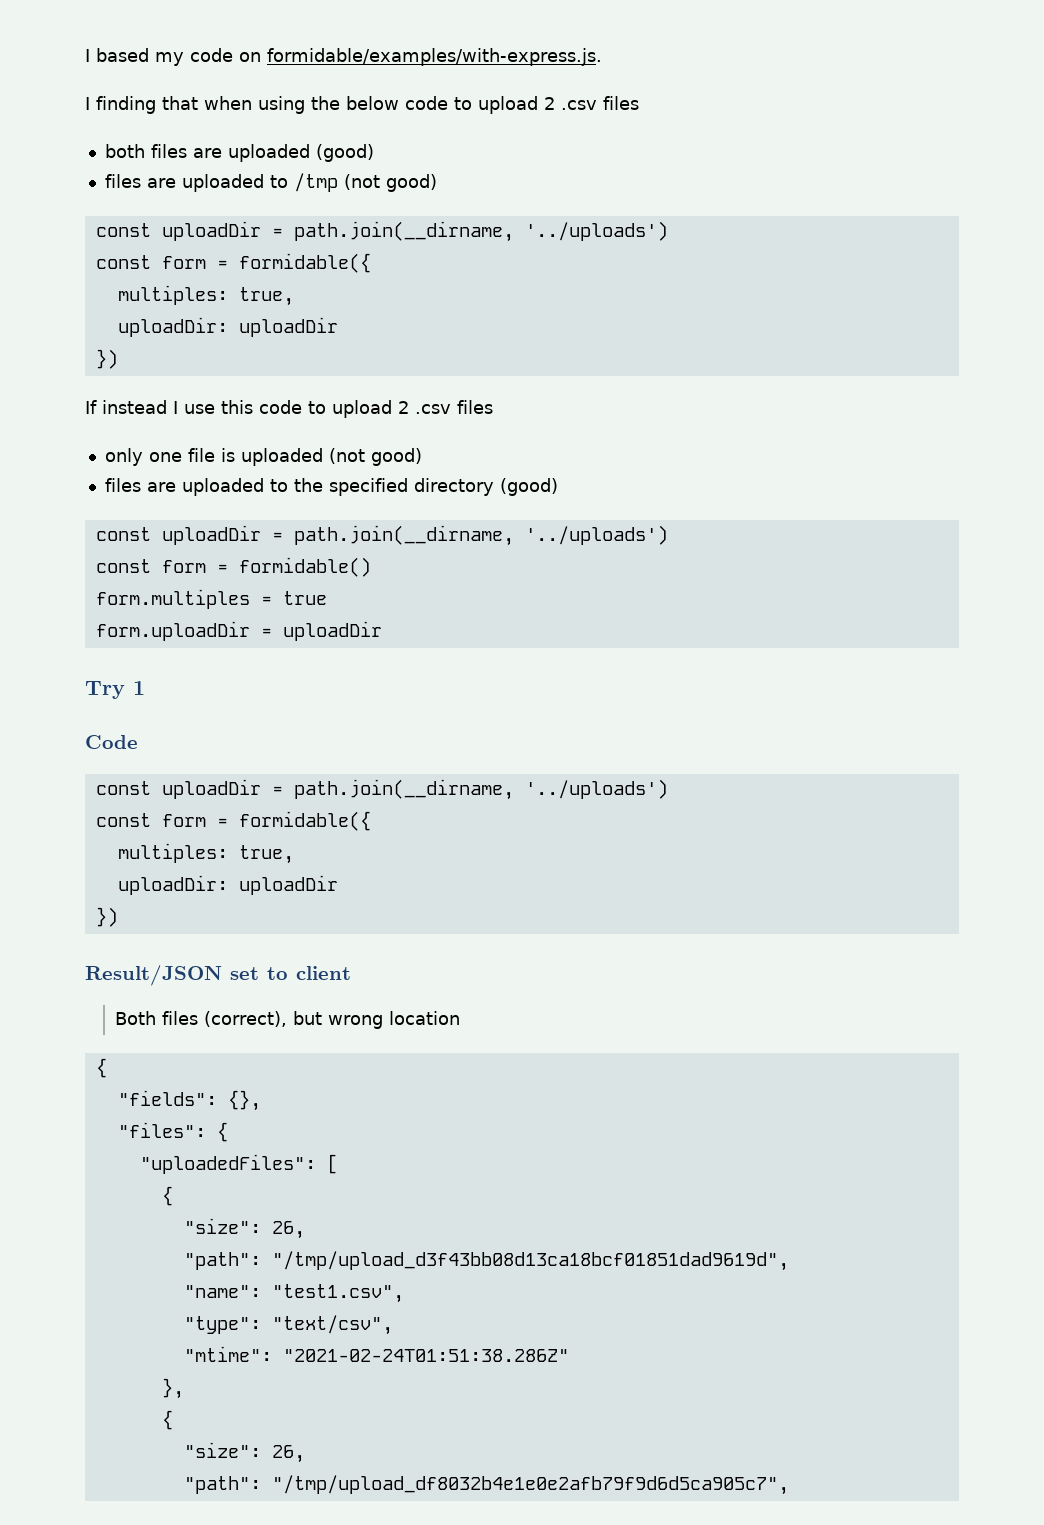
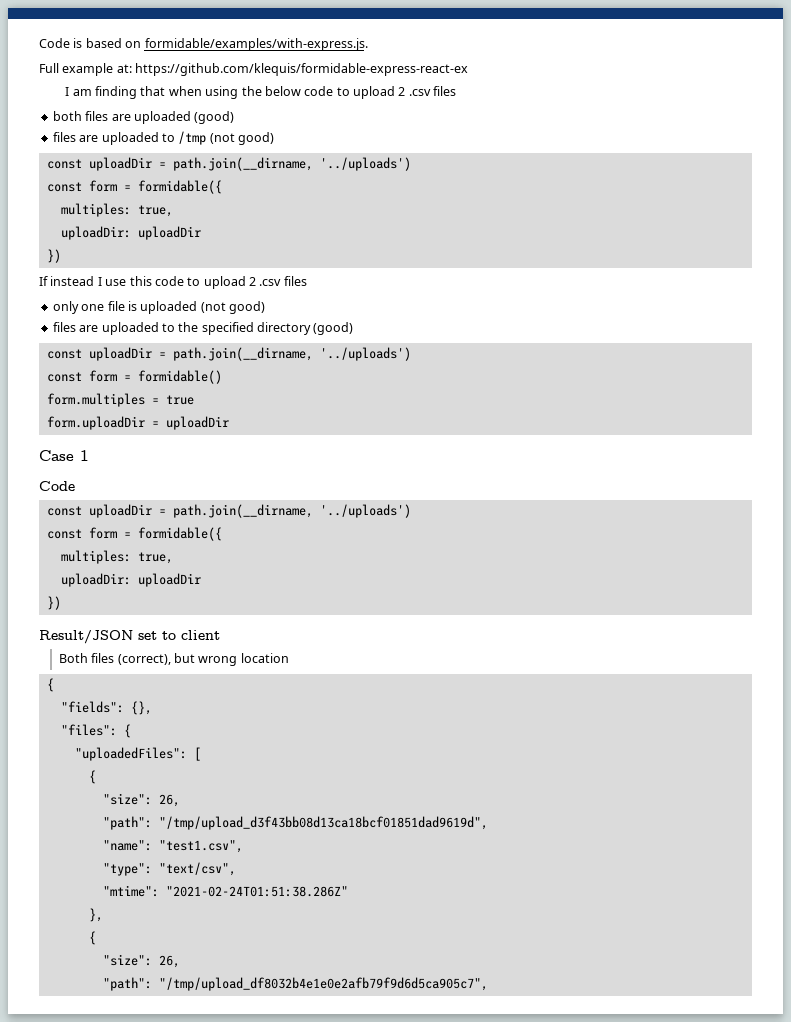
[85,48,602,66] [85,97,90,110] I based my code on formidable/examples/with-express.js. // I -> [39,38,368,51] [39,63,469,76] [65,87,92,96] Code is based on formidable/examples/with-express.js. // Full example at: https://github.com/klequis/formidable-express-react-ex // I am
[85,681,125,699] Try -> [39,450,74,461] Case

